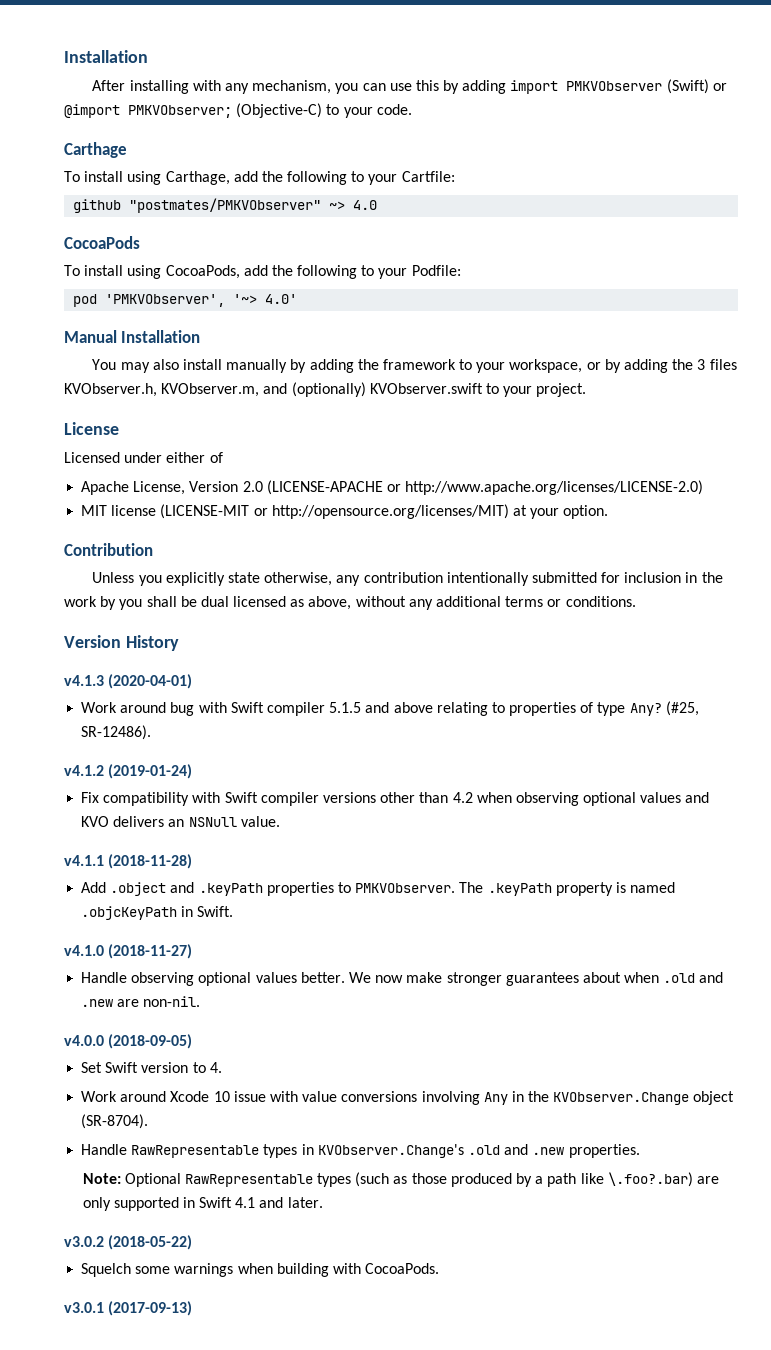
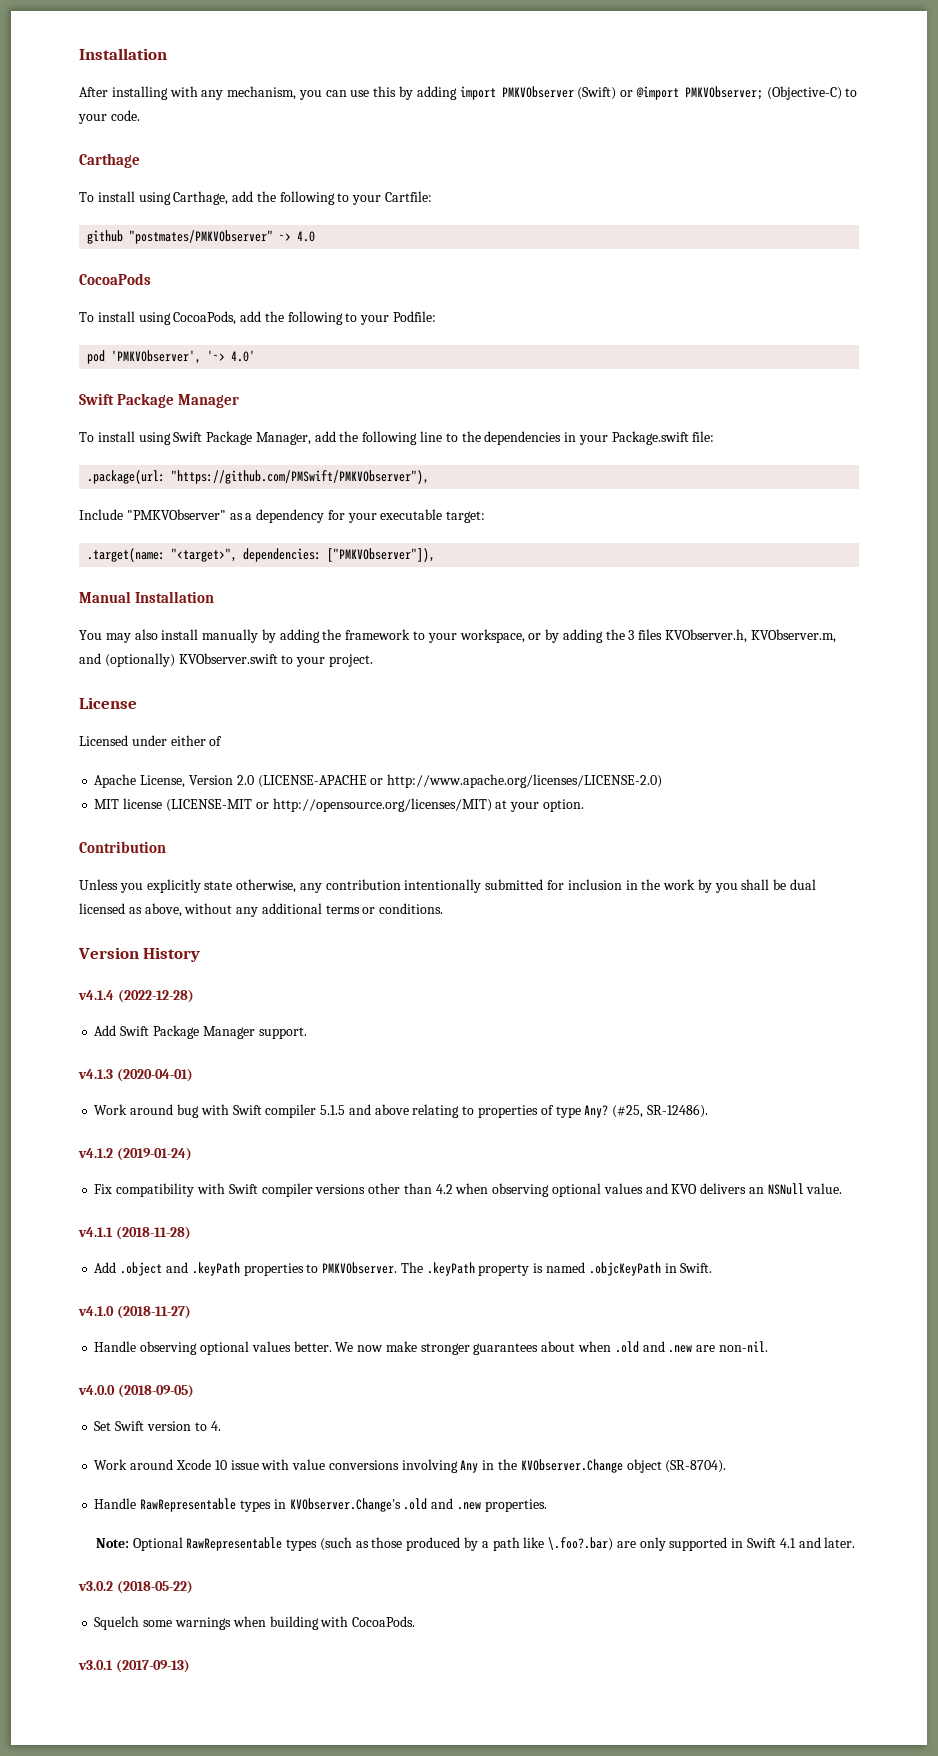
(298, 299) none -> [79,393,240,408] [79,431,715,445] [87,470,430,484] [79,509,486,523] [87,548,436,562] // Swift Package Manager // To install using Swift Package Manager, add the following line to the dependencies in your Package.swift file: // .package(url: "https://github.com/PMSwift/PMKVObserver"), // Include "PMKVObserver" as a dependency for your executable target: // .target(name: "<target>", dependencies: ["PMKVObserver"]),
(179, 643) none -> [78,989,194,1003] [94,1025,307,1039] // v4.1.4 (2022-12-28) // Add Swift Package Manager support.

